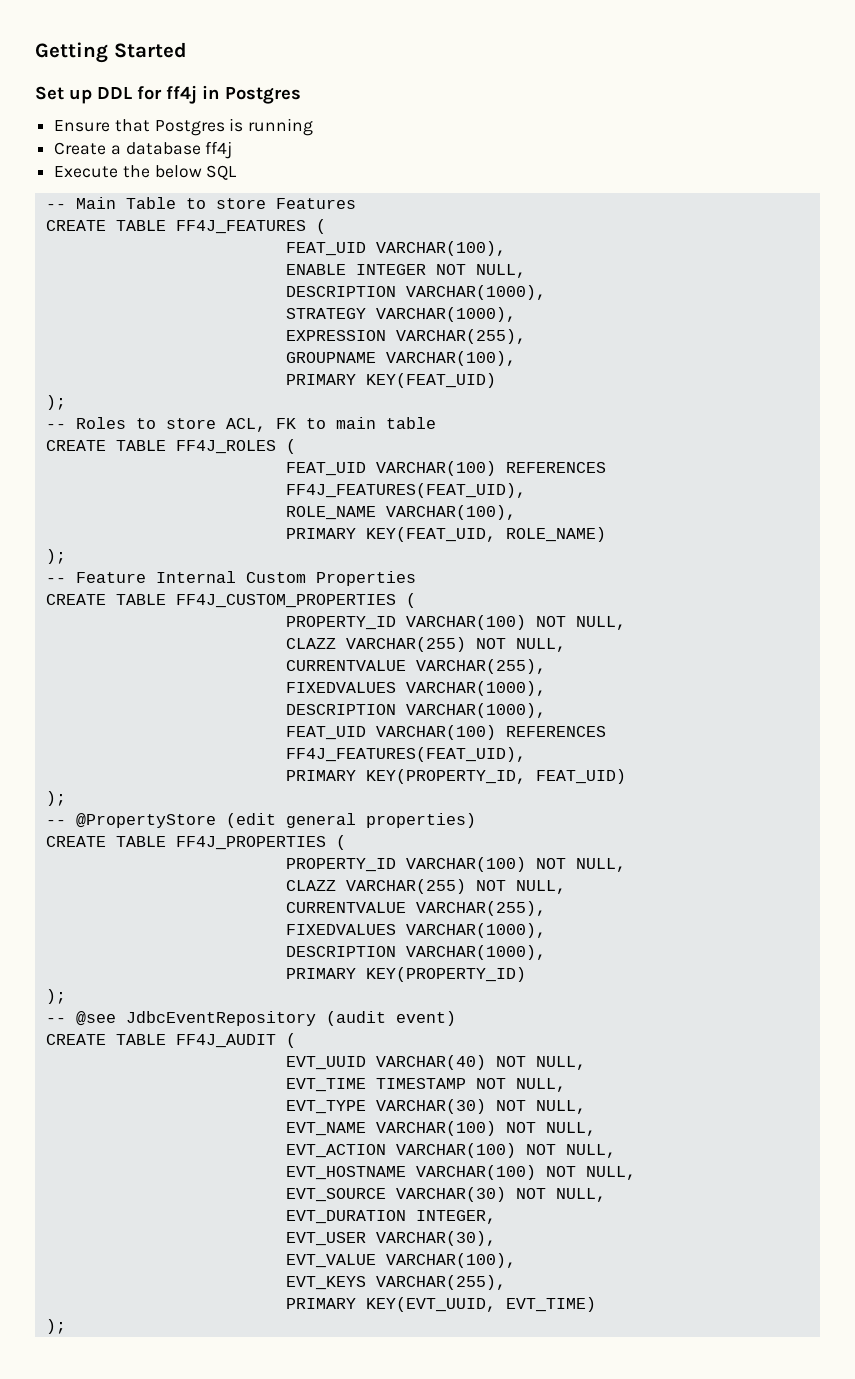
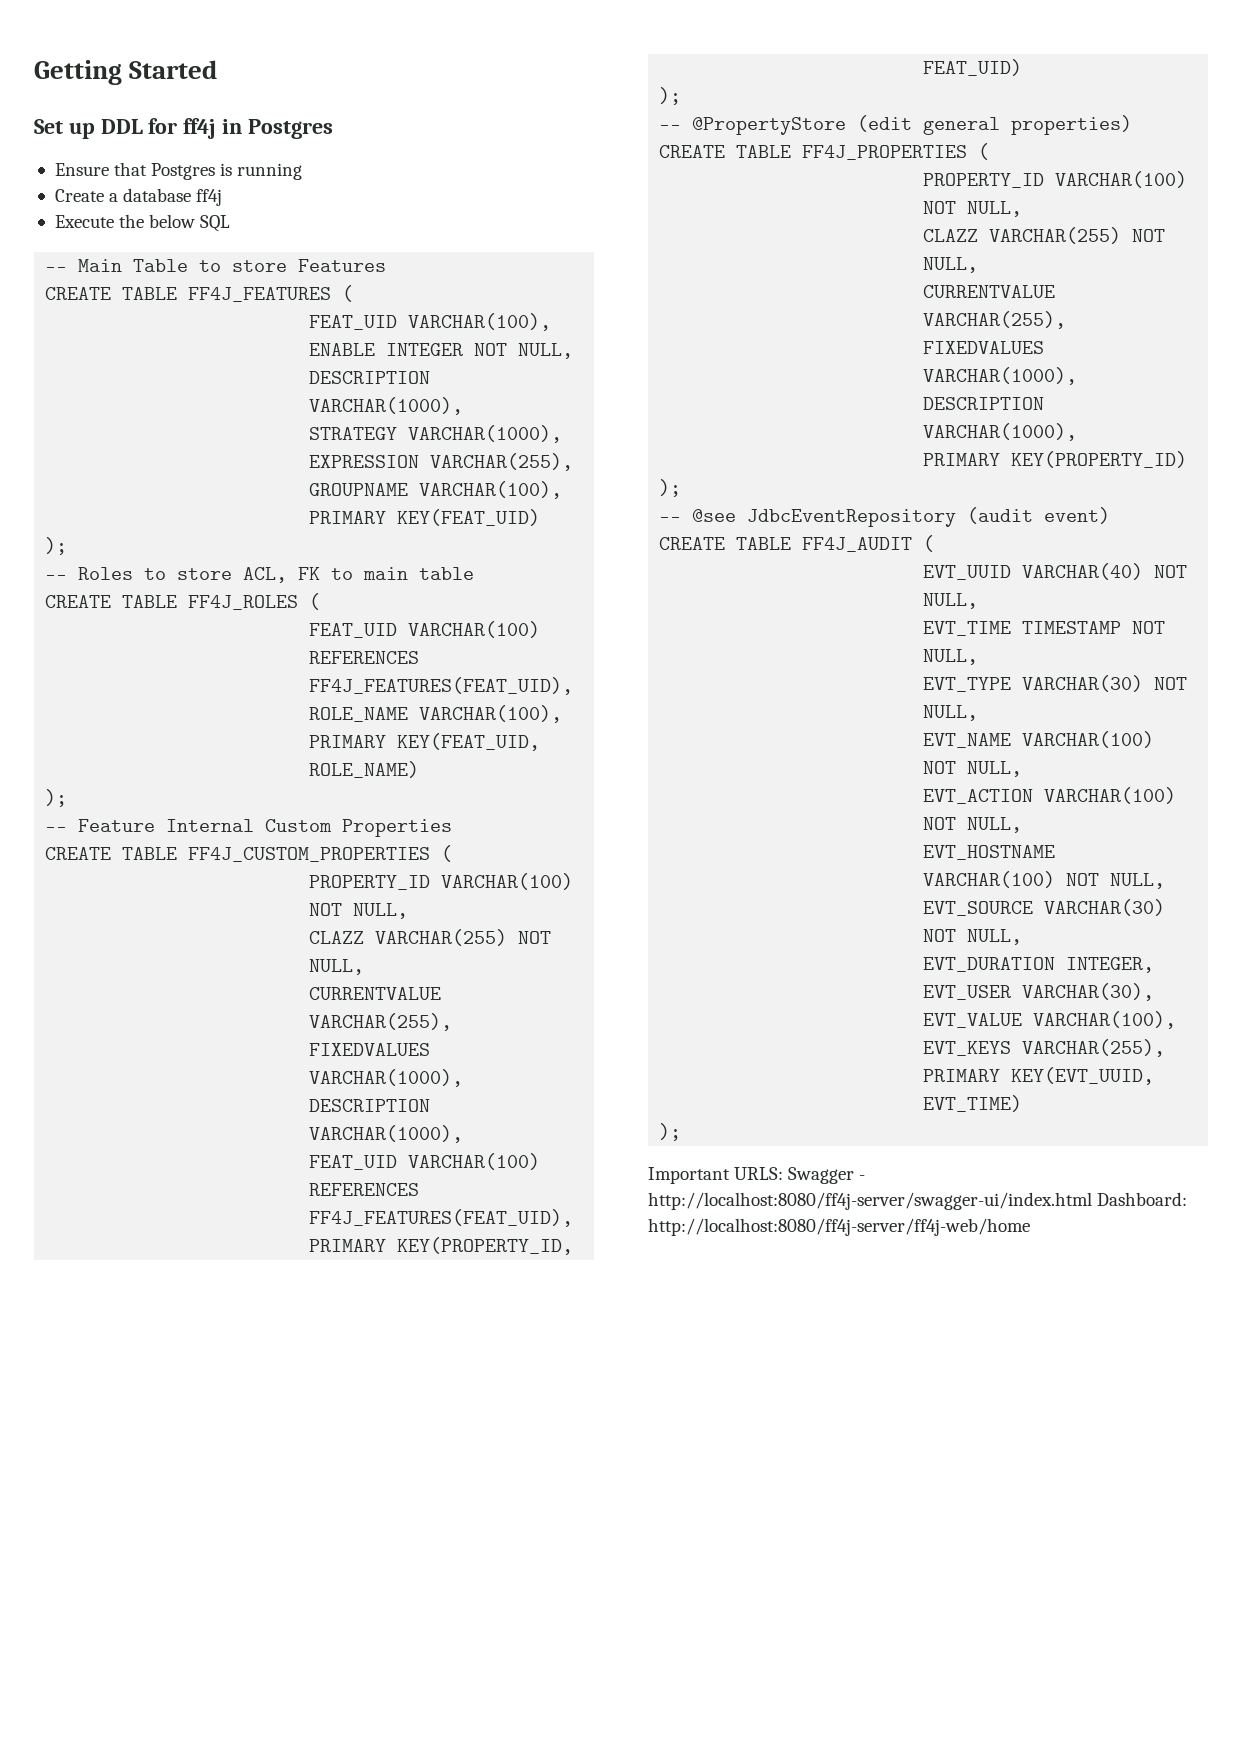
(66, 1326) none -> [648,1167,866,1184] [648,1192,1188,1210] [648,1218,1030,1236] // Important URLS: Swagger - http://localhost:8080/ff4j-server/swagger-ui/index.html Dashboard: http://localhost:8080/ff4j-server/ff4j-web/home

